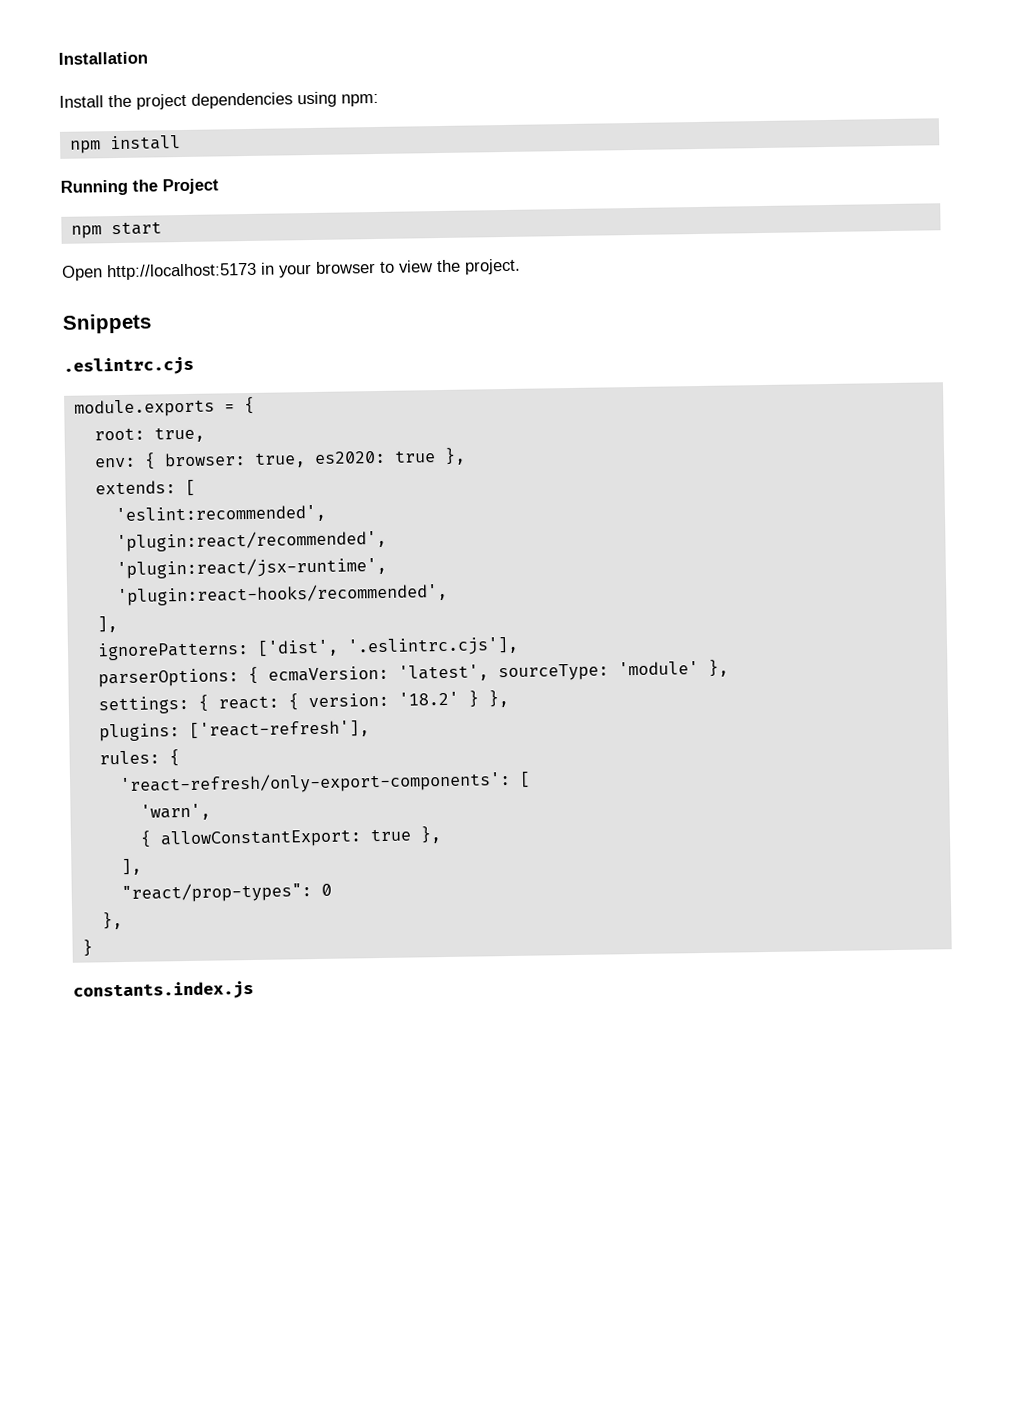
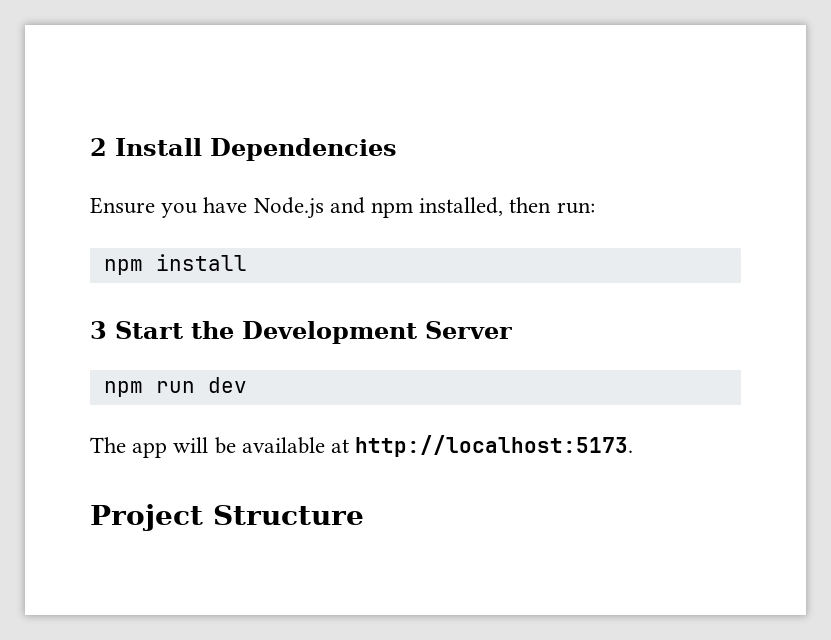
[58,51,148,65] [59,91,379,110] [69,135,181,154] [60,178,219,196] [70,221,162,239] [62,258,521,281] [62,313,152,334] [63,356,194,376] [73,396,255,418] [93,426,205,443] [94,447,466,470] [94,479,196,497] [114,504,327,525] [115,529,387,553] [115,556,387,580] [116,582,448,607] [96,616,118,633] [96,636,519,661] [97,659,729,688] [97,689,509,715] [98,720,370,742] [98,749,180,767] [118,770,531,796] [139,803,211,821] [139,826,442,849] [120,858,142,876] [120,882,332,904] [101,912,123,930] [81,939,93,957] [73,980,254,1001] Installation // Install the project dependencies using npm: // npm install // Running the Project // npm start // Open http://localhost:5173 in your browser to view the project. // Snippets // .eslintrc.cjs // module.exports = { // root: true, // env: { browser: true, es2020: true }, // extends: [ // 'eslint:recommended', // 'plugin:react/recommended', // 'plugin:react/jsx-runtime', // 'plugin:react-hooks/recommended', // ], // ignorePatterns: ['dist', '.eslintrc.cjs'], // parserOptions: { ecmaVersion: 'latest', sourceType: 'module' }, // settings: { react: { version: '18.2' } }, // plugins: ['react-refresh'], // rules: { // 'react-refresh/only-export-components': [ // 'warn', // { allowConstantExport: true }, // ], // "react/prop-types": 0 // }, // } // constants.index.js -> [90,138,397,161] [90,197,595,219] [103,254,247,275] [90,321,512,344] [103,377,247,397] [90,435,634,458] [90,504,364,531] 2 Install Dependencies // Ensure you have Node.js and npm installed, then run: // npm install // 3 Start the Development Server // npm run dev // The app will be available at http://localhost:5173. // Project Structure

